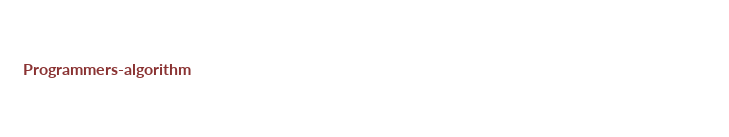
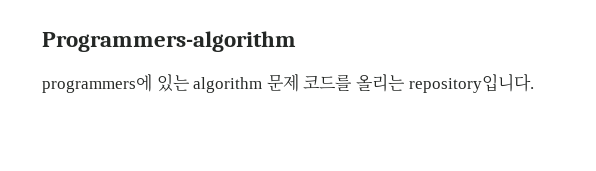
(191, 71) none -> [42,73,534,93] // programmers에 있는 algorithm 문제 코드를 올리는 repository입니다.

